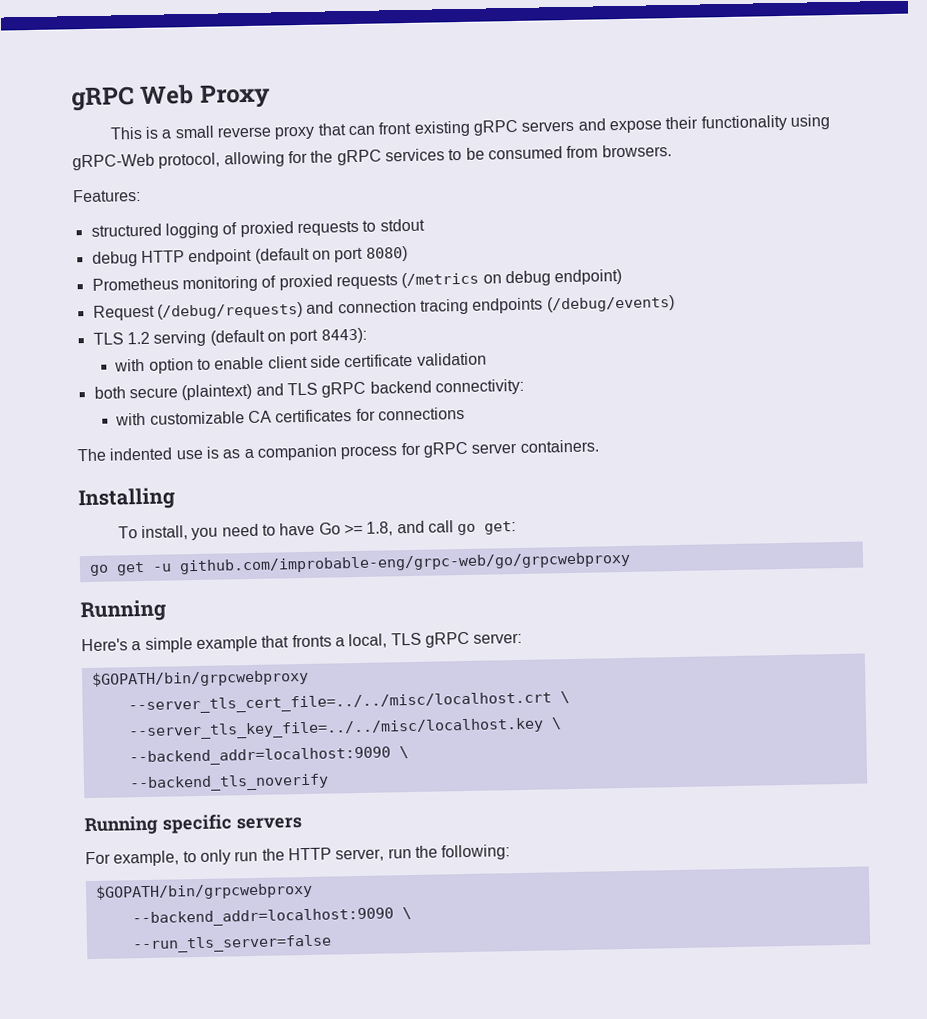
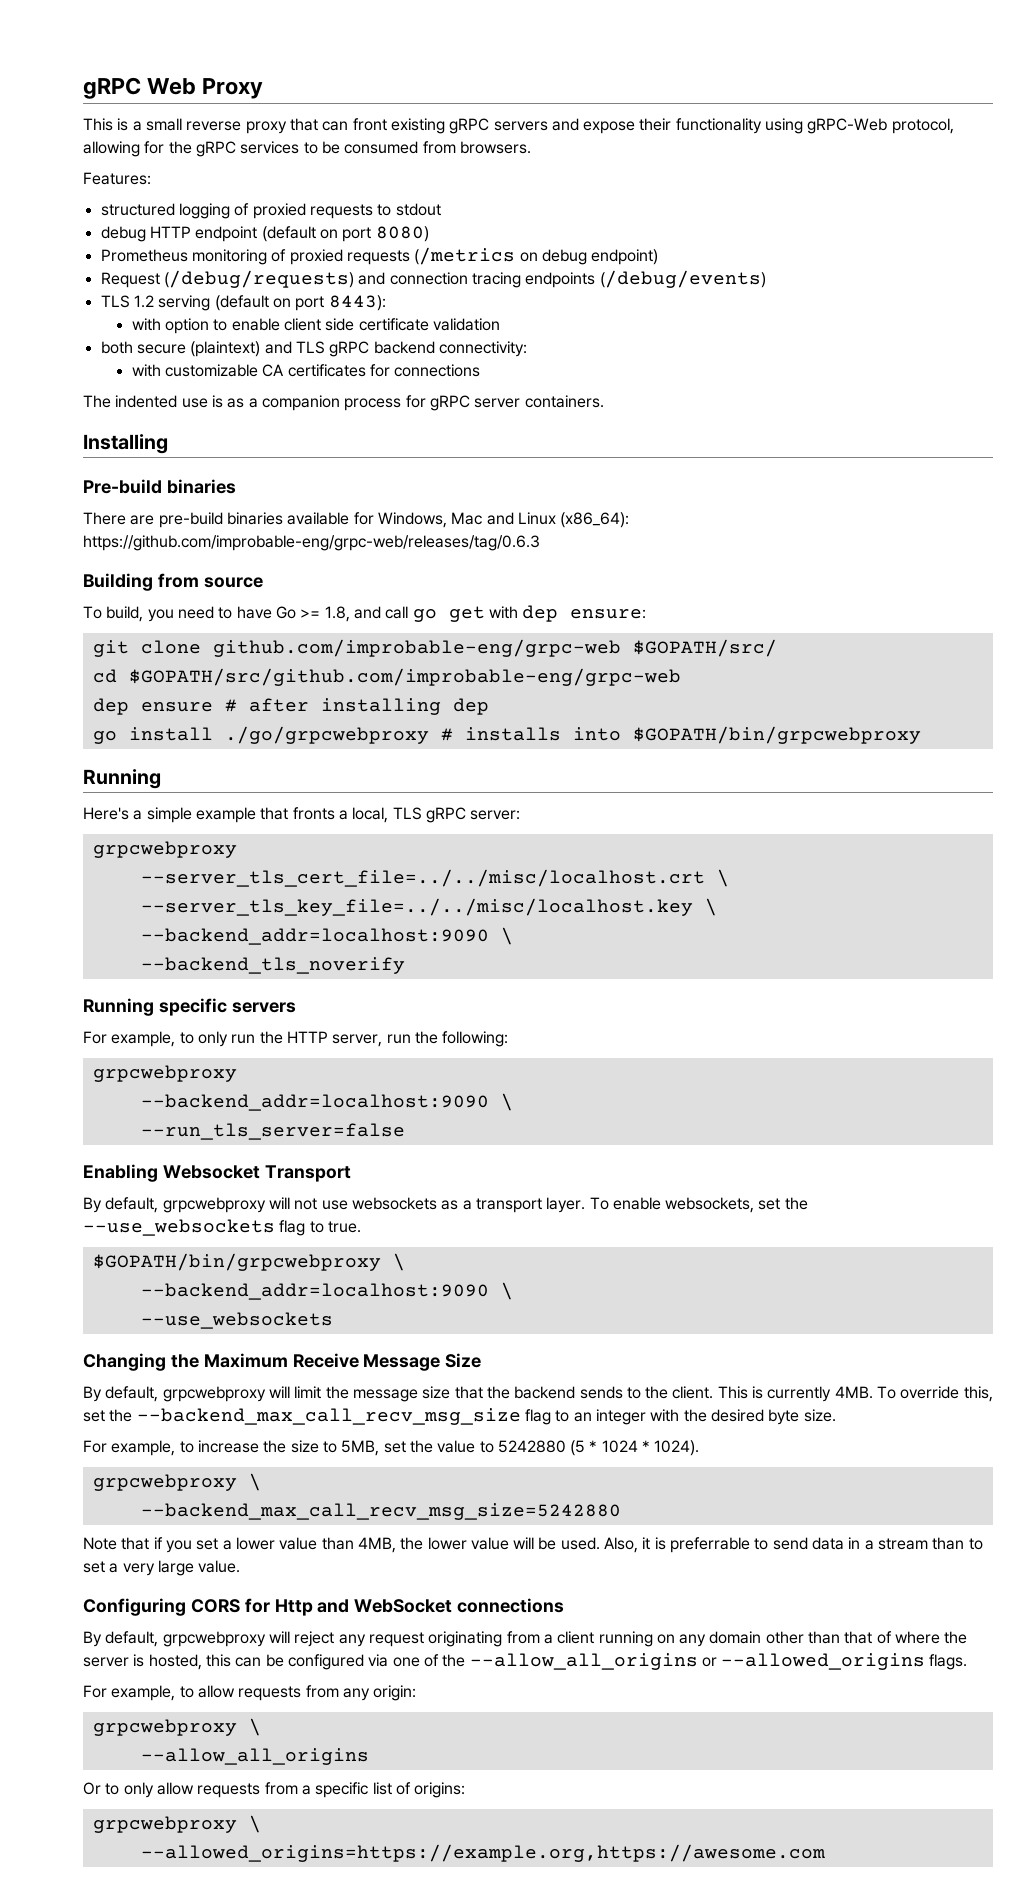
[117,525,189,541] // To install, -> [83,479,236,494] [83,512,630,528] [83,535,540,551] [83,573,263,591] [83,606,144,622] // Pre-build binaries // There are pre-build binaries available for Windows, Mac and Linux (x86_64): https://github.com/improbable-eng/grpc-web/releases/tag/0.6.3 // Building from source // To build,
[484,521,517,535] [88,551,631,577] get: // go get -u github.com/improbable-eng/grpc-web/go/grpcwebproxy -> [448,605,647,622] [92,639,777,657] [92,668,681,686] [92,698,489,715] [92,726,921,744] get with dep ensure: // git clone github.com/improbable-eng/grpc-web $GOPATH/src/ // cd $GOPATH/src/github.com/improbable-eng/grpc-web // dep ensure # after installing dep // go install ./go/grpcwebproxy # installs into $GOPATH/bin/grpcwebproxy
[90,668,309,688] $GOPATH/bin/grpcwebproxy -> [92,841,237,858] grpcwebproxy
[94,881,313,901] $GOPATH/bin/grpcwebproxy -> [92,1065,237,1082] grpcwebproxy
(332, 944) none -> [83,1164,351,1182] [83,1197,808,1213] [83,1219,361,1236] [92,1253,405,1271] [140,1282,513,1300] [140,1312,333,1329] [83,1353,482,1371] [83,1386,993,1402] [83,1408,836,1425] [83,1440,700,1456] [92,1473,261,1491] [140,1503,621,1520] [83,1537,983,1553] [83,1560,241,1576] [83,1598,565,1616] [83,1631,968,1647] [83,1653,968,1670] [83,1685,417,1701] [92,1718,261,1736] [140,1748,369,1765] [83,1782,466,1798] [92,1815,261,1833] [140,1844,825,1862] // Enabling Websocket Transport // By default, grpcwebproxy will not use websockets as a transport layer. To enable websockets, set the --use_websockets flag to true. // $GOPATH/bin/grpcwebproxy \ // --backend_addr=localhost:9090 \ // --use_websockets // Changing the Maximum Receive Message Size // By default, grpcwebproxy will limit the message size that the backend sends to the client. This is currently 4MB. To override this, set the --backend_max_call_recv_msg_size flag to an integer with the desired byte size. // For example, to increase the size to 5MB, set the value to 5242880 (5 * 1024 * 1024). // grpcwebproxy \ // --backend_max_call_recv_msg_size=5242880 // Note that if you set a lower value than 4MB, the lower value will be used. Also, it is preferrable to send data in a stream than to set a very large value. // Configuring CORS for Http and WebSocket connections // By default, grpcwebproxy will reject any request originating from a client running on any domain other than that of where the server is hosted, this can be configured via one of the --allow_all_origins or --allowed_origins flags. // For example, to allow requests from any origin: // grpcwebproxy \ // --allow_all_origins // Or to only allow requests from a specific list of origins: // grpcwebproxy \ // --allowed_origins=https://example.org,https://awesome.com

